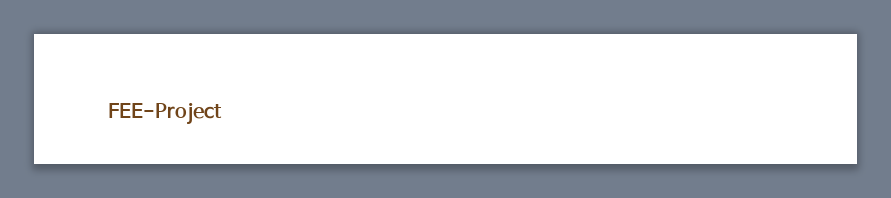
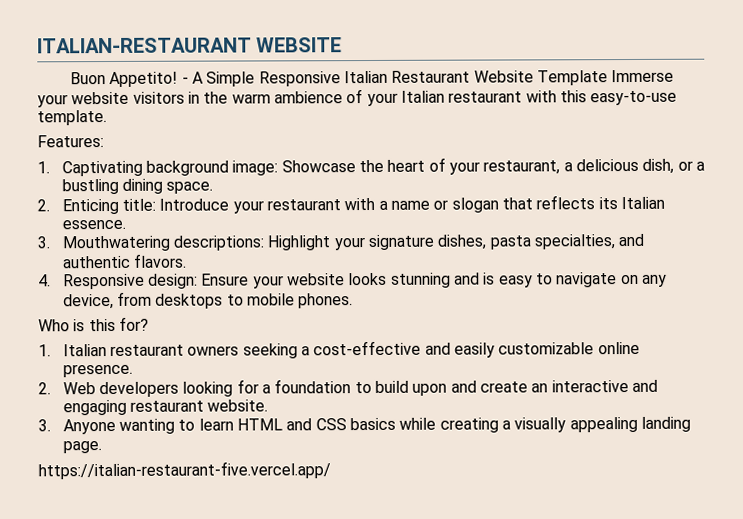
[108,102,222,125] FEE-Project -> [37,37,343,54] [70,69,675,88] [37,89,678,108] [37,110,107,126] [37,135,104,148] [37,157,705,177] [61,178,214,195] [37,195,665,215] [61,219,126,230] [37,233,645,252] [61,253,187,269] [38,272,667,290] [62,291,354,310] [38,316,149,332] [38,340,640,359] [62,363,133,378] [38,379,658,398] [62,399,269,416] [38,416,691,435] [62,441,102,454] [38,461,331,480] ITALIAN-RESTAURANT WEBSITE // Buon Appetito! - A Simple Responsive Italian Restaurant Website Template Immerse your website visitors in the warm ambience of your Italian restaurant with this easy-to-use template. // Features: // 1. Captivating background image: Showcase the heart of your restaurant, a delicious dish, or a bustling dining space. // 2. Enticing title: Introduce your restaurant with a name or slogan that reflects its Italian essence. // 3. Mouthwatering descriptions: Highlight your signature dishes, pasta specialties, and authentic flavors. // 4. Responsive design: Ensure your website looks stunning and is easy to navigate on any device, from desktops to mobile phones. // Who is this for? // 1. Italian restaurant owners seeking a cost-effective and easily customizable online presence. // 2. Web developers looking for a foundation to build upon and create an interactive and engaging restaurant website. // 3. Anyone wanting to learn HTML and CSS basics while creating a visually appealing landing page. // https://italian-restaurant-five.vercel.app/

